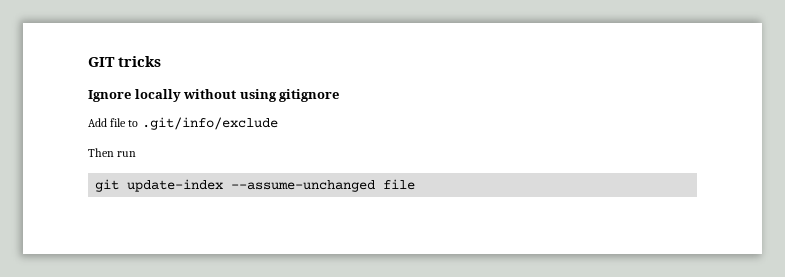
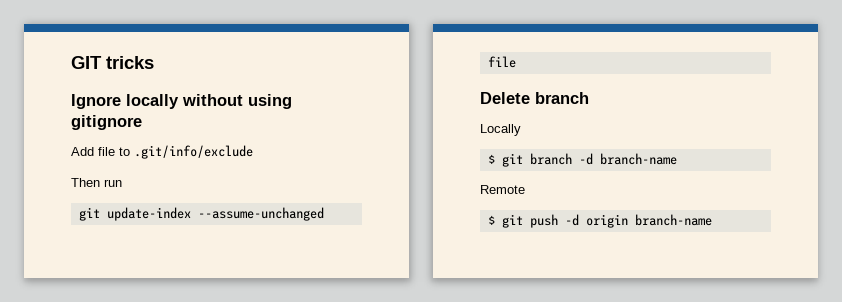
(416, 184) none -> [480,92,589,104] [480,124,521,136] [487,153,677,167] [480,185,525,194] [487,214,712,228] // Delete branch // Locally // $ git branch -d branch-name // Remote // $ git push -d origin branch-name

